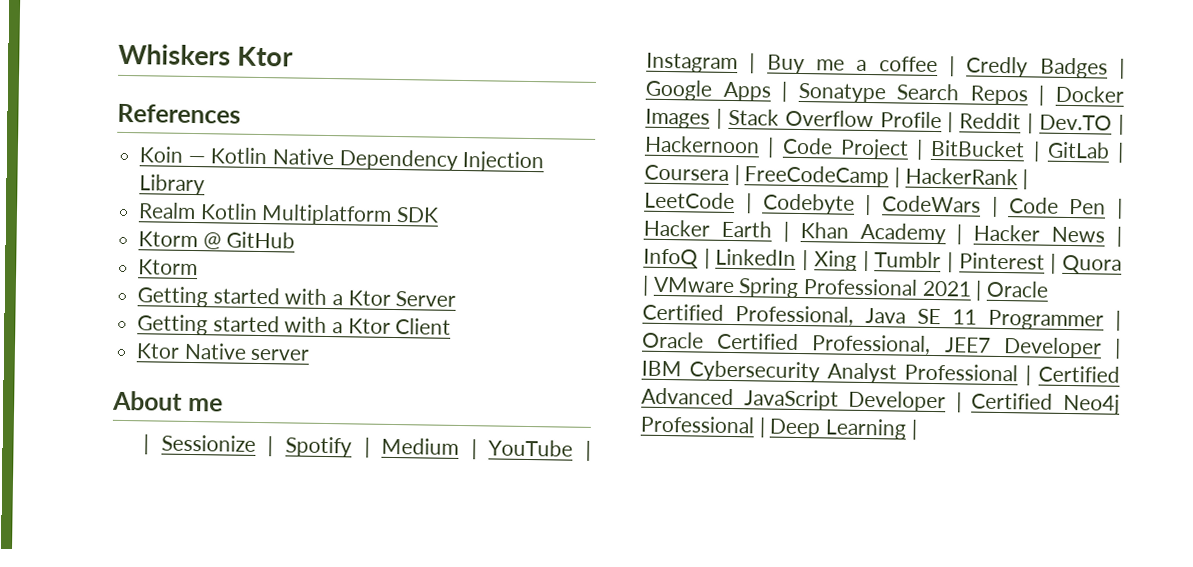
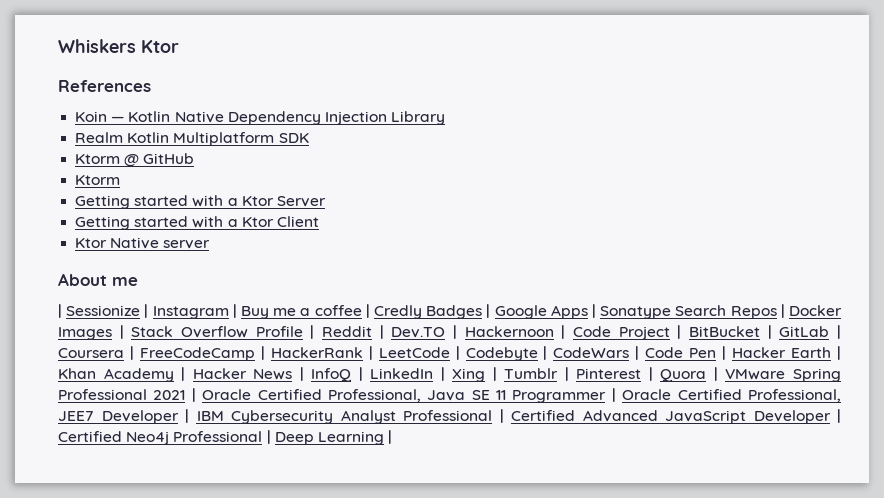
[284,436,591,461] Spotify | Medium | YouTube | -> (149, 311) none

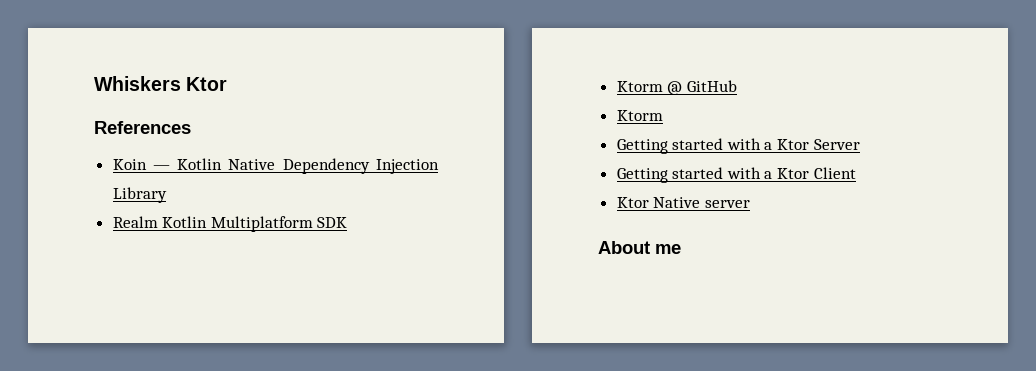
[58,304,843,319] [58,325,841,340] [58,346,842,361] [58,367,841,382] [58,388,841,403] [58,409,841,424] [58,430,393,445] // | Sessionize | Instagram | Buy me a coffee | Credly Badges | Google Apps | Sonatype Search Repos | Docker Images | Stack Overflow Profile | Reddit | Dev.TO | Hackernoon | Code Project | BitBucket | GitLab | Coursera | FreeCodeCamp | HackerRank | LeetCode | Codebyte | CodeWars | Code Pen | Hacker Earth | Khan Academy | Hacker News | InfoQ | LinkedIn | Xing | Tumblr | Pinterest | Quora | VMware Spring Professional 2021 | Oracle Certified Professional, Java SE 11 Programmer | Oracle Certified Professional, JEE7 Developer | IBM Cybersecurity Analyst Professional | Certified Advanced JavaScript Developer | Certified Neo4j Professional | Deep Learning | -> (681, 249) none

